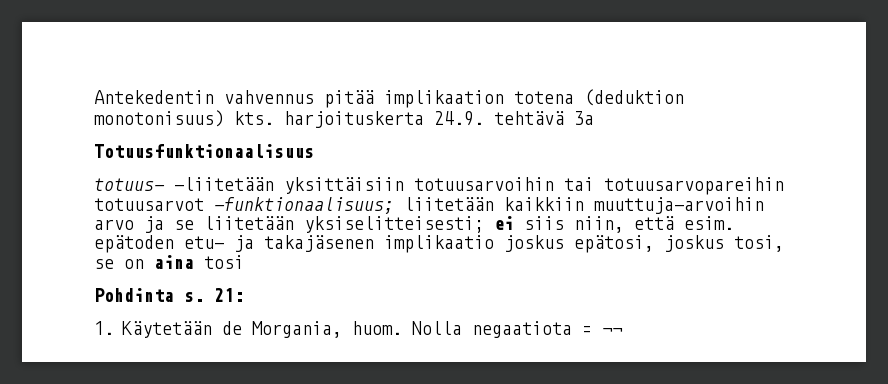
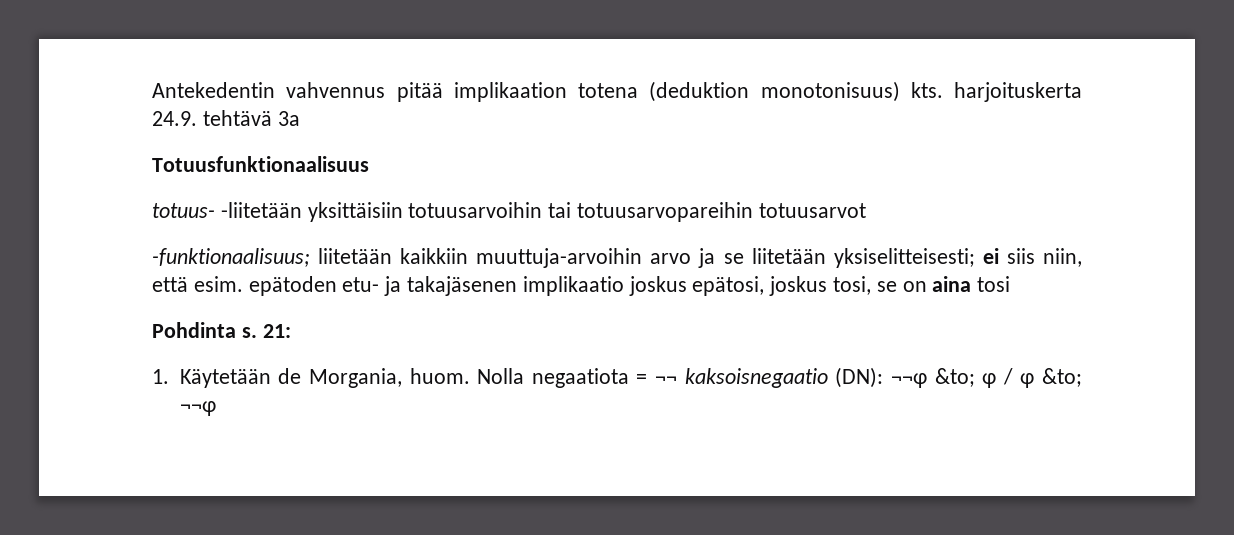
(204, 204) none -> (866, 210) //
(623, 331) none -> [684,367,1082,388] [179,401,216,416] kaksoisnegaatio (DN): ¬¬φ &to; φ / φ &to; ¬¬φ

